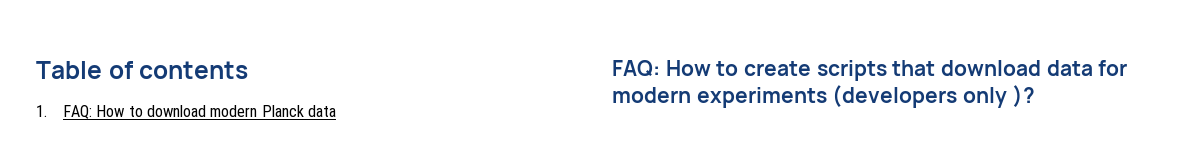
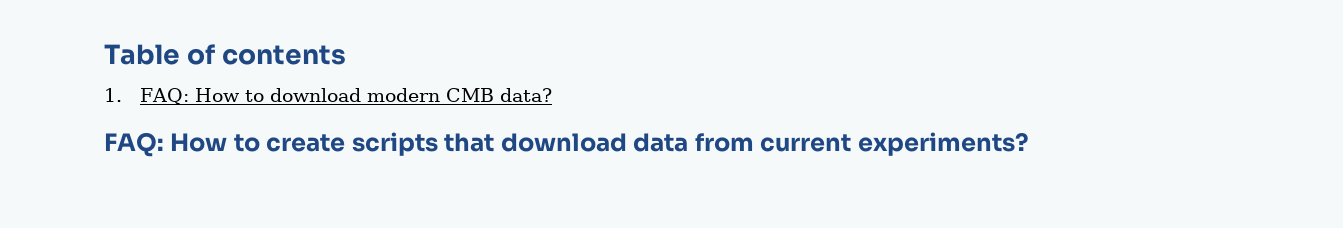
[261,105,337,117] Planck data -> [446,88,553,102] CMB data?
[1098,60,1128,76] [612,85,1035,108] for modern experiments (developers only )? -> [694,132,1029,156] from current experiments?

